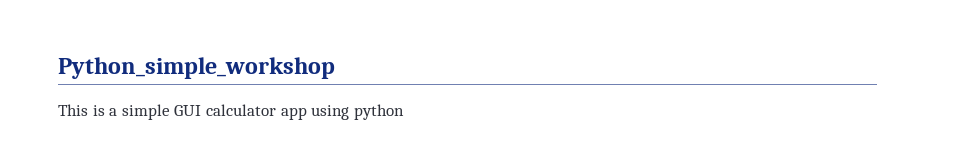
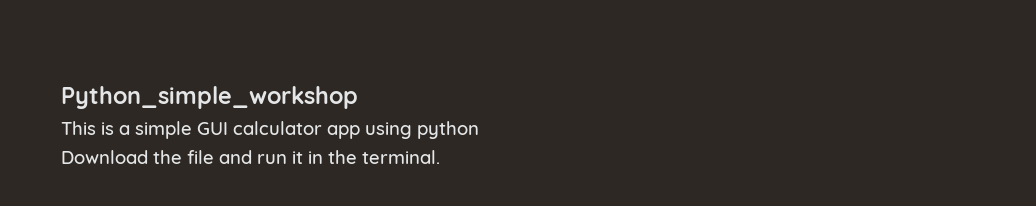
(404, 112) none -> [61,150,440,164] // Download the file and run it in the terminal.

